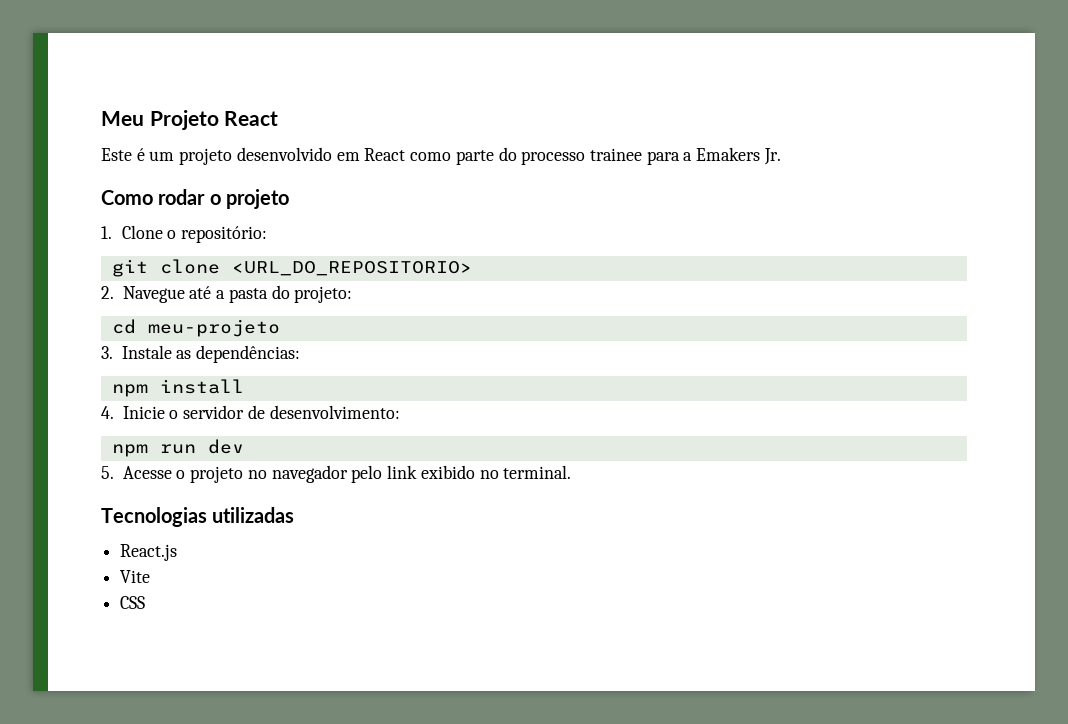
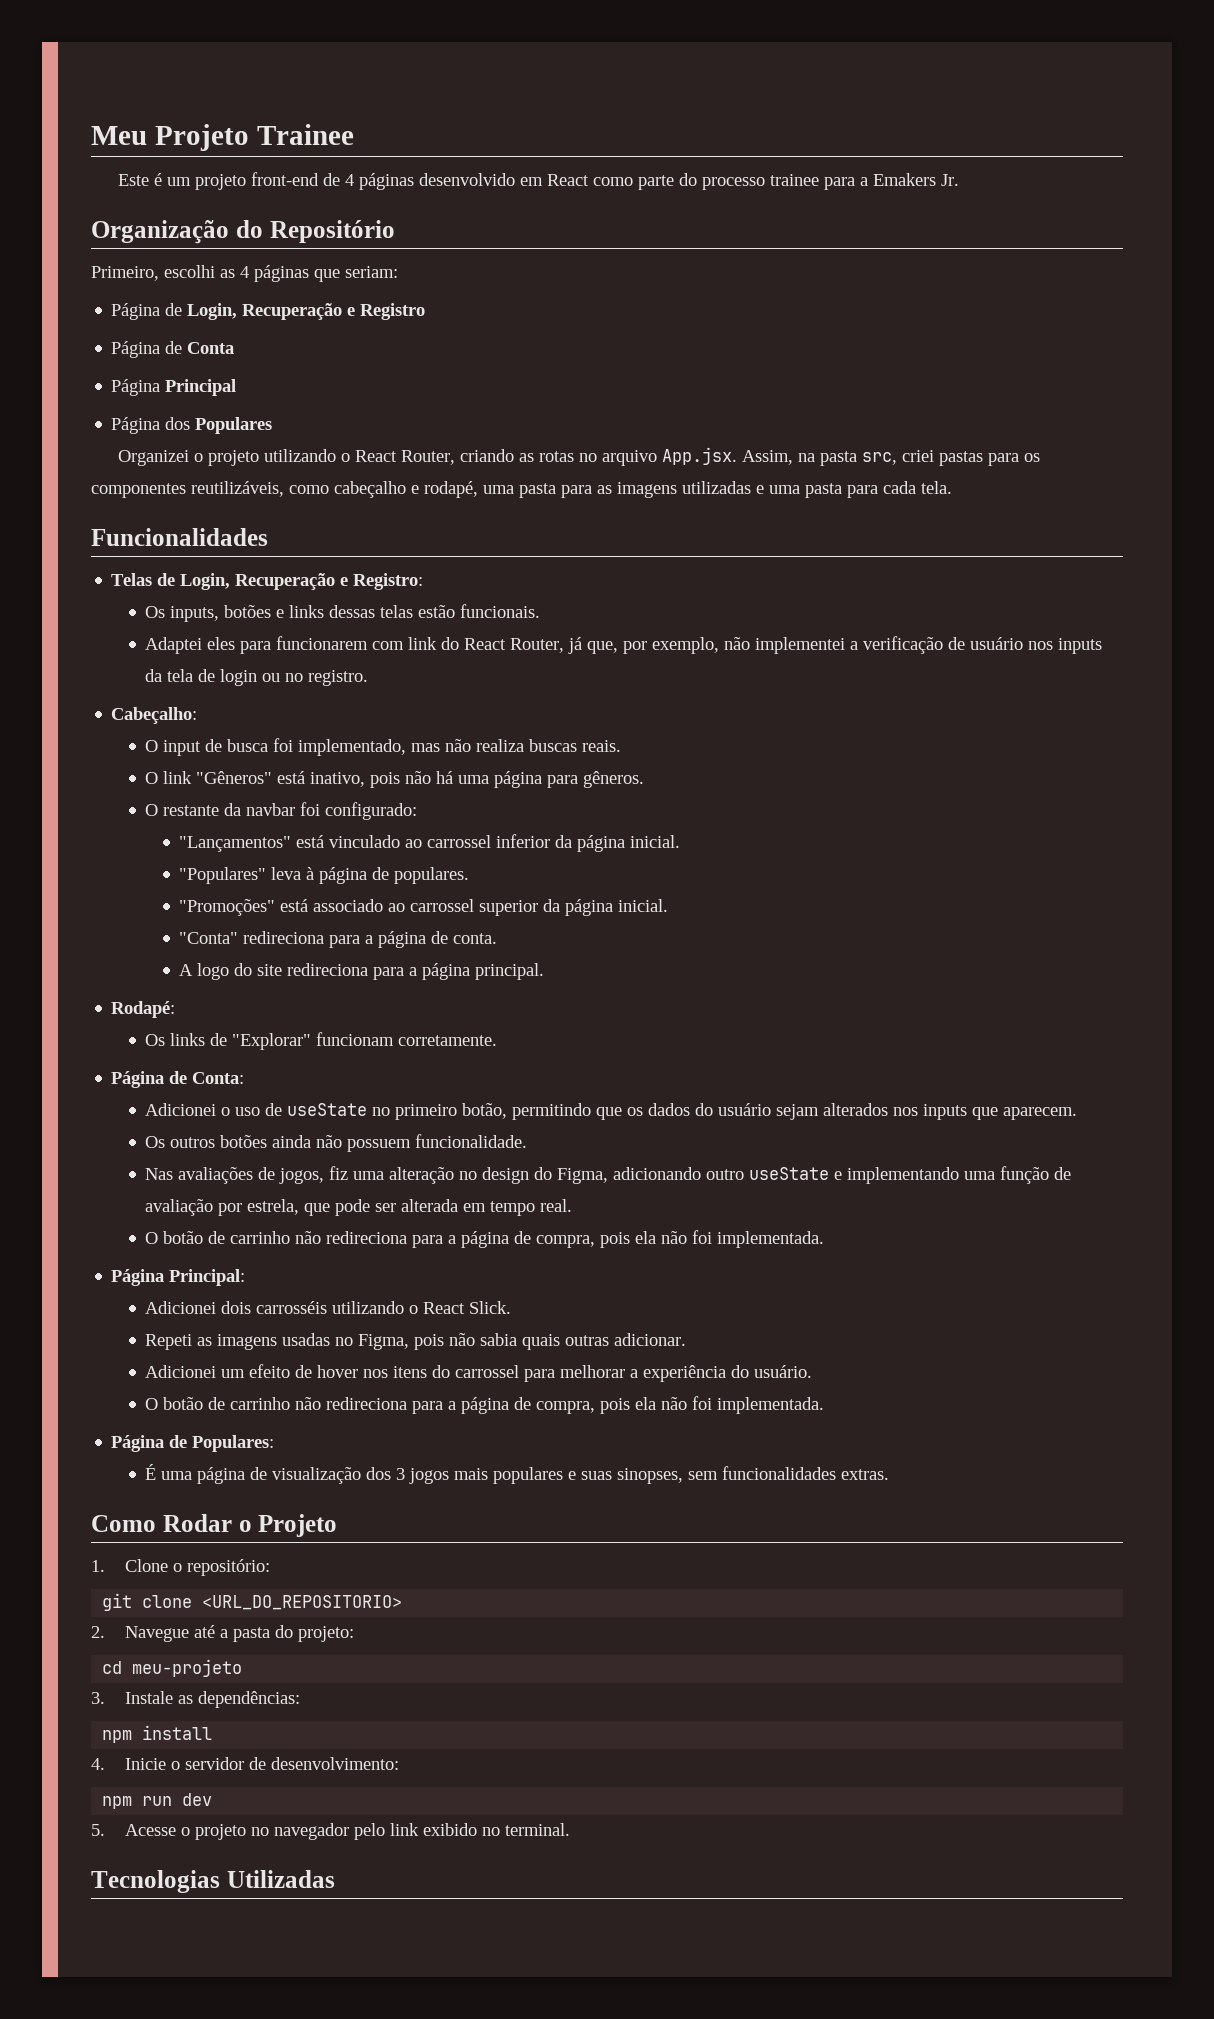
[224,111,279,126] React -> [256,124,354,145] Trainee
(233, 156) none -> [251,172,415,190] front-end de 4 páginas
[101,189,289,209] Como rodar o projeto -> [91,220,395,244] [91,265,398,282] [111,303,426,320] [111,341,235,358] [111,379,237,396] [111,417,273,434] [118,447,1041,466] [91,481,952,498] [91,528,268,546] [111,573,424,590] [145,604,541,622] [145,636,1103,654] [145,669,369,686] [111,707,198,724] [145,738,622,756] [145,771,645,788] [145,802,418,820] [179,834,681,852] [179,867,470,884] [179,899,669,916] [179,931,498,948] [179,963,545,980] [111,1001,176,1018] [145,1032,498,1050] [111,1071,245,1088] [145,1103,1078,1120] [145,1134,528,1152] [145,1166,1072,1184] [145,1199,573,1216] [145,1230,825,1248] [111,1269,246,1286] [145,1301,512,1314] [145,1333,687,1350] [145,1364,813,1382] [145,1396,825,1414] [111,1435,275,1452] [145,1464,890,1484] [91,1514,338,1537] Organização do Repositório // Primeiro, escolhi as 4 páginas que seriam: // Página de Login, Recuperação e Registro // Página de Conta // Página Principal // Página dos Populares // Organizei o projeto utilizando o React Router, criando as rotas no arquivo App.jsx. Assim, na pasta src, criei pastas para os componentes reutilizáveis, como cabeçalho e rodapé, uma pasta para as imagens utilizadas e uma pasta para cada tela. // Funcionalidades // Telas de Login, Recuperação e Registro: // Os inputs, botões e links dessas telas estão funcionais. // Adaptei eles para funcionarem com link do React Router, já que, por exemplo, não implementei a verificação de usuário nos inputs da tela de login ou no registro. // Cabeçalho: // O input de busca foi implementado, mas não realiza buscas reais. // O link "Gêneros" está inativo, pois não há uma página para gêneros. // O restante da navbar foi configurado: // "Lançamentos" está vinculado ao carrossel inferior da página inicial. // "Populares" leva à página de populares. // "Promoções" está associado ao carrossel superior da página inicial. // "Conta" redireciona para a página de conta. // A logo do site redireciona para a página principal. // Rodapé: // Os links de "Explorar" funcionam corretamente. // Página de Conta: // Adicionei o uso de useState no primeiro botão, permitindo que os dados do usuário sejam alterados nos inputs que aparecem. // Os outros botões ainda não possuem funcionalidade. // Nas avaliações de jogos, fiz uma alteração no design do Figma, adicionando outro useState e implementando uma função de avaliação por estrela, que pode ser alterada em tempo real. // O botão de carrinho não redireciona para a página de compra, pois ela não foi implementada. // Página Principal: // Adicionei dois carrosséis utilizando o React Slick. // Repeti as imagens usadas no Figma, pois não sabia quais outras adicionar. // Adicionei um efeito de hover nos itens do carrossel para melhorar a experiência do usuário. // O botão de carrinho não redireciona para a página de compra, pois ela não foi implementada. // Página de Populares: // É uma página de visualização dos 3 jogos mais populares e suas sinopses, sem funcionalidades extras. // Como Rodar o Projeto
[212,507,295,523] [120,544,178,561] [120,570,151,583] [120,596,146,609] utilizadas // React.js // Vite // CSS -> [226,1870,335,1888] Utilizadas

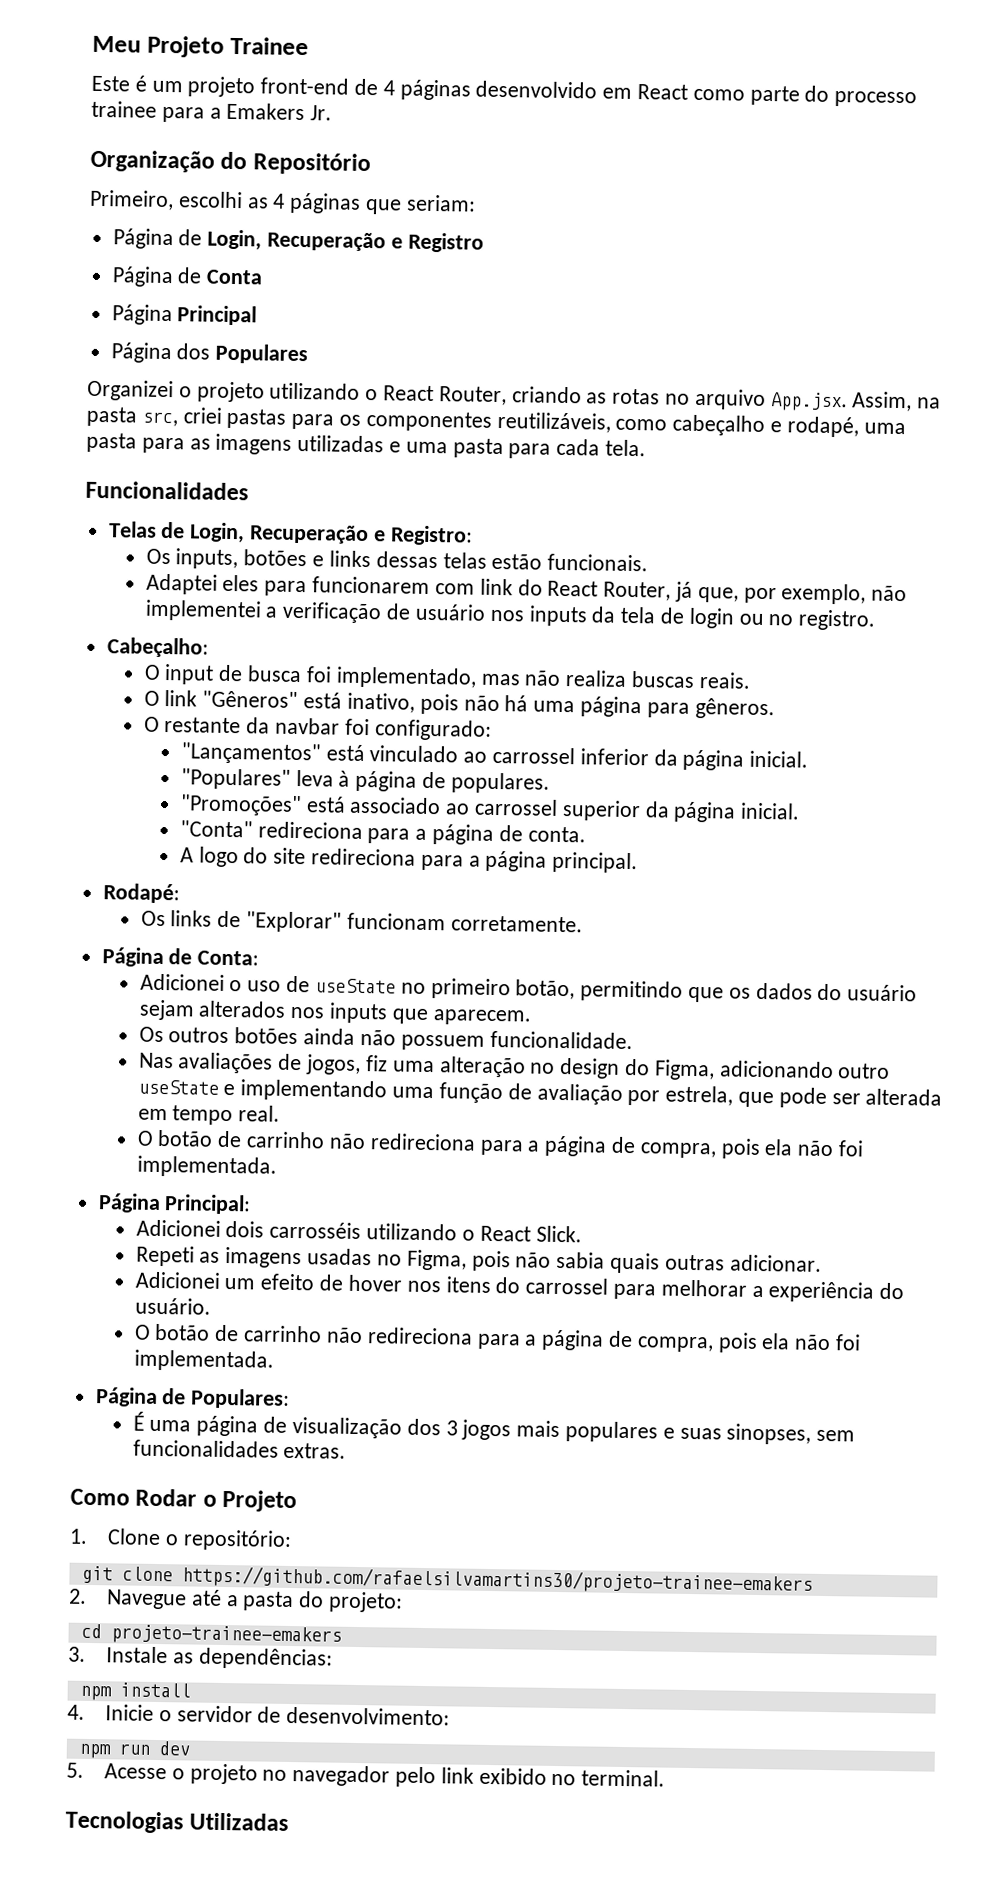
[202,1595,403,1610] <URL_DO_REPOSITORIO> -> [181,1565,813,1595] https://github.com/rafaelsilvamartins30/projeto-trainee-emakers
[132,1659,243,1677] meu-projeto -> [110,1624,342,1646] projeto-trainee-emakers

